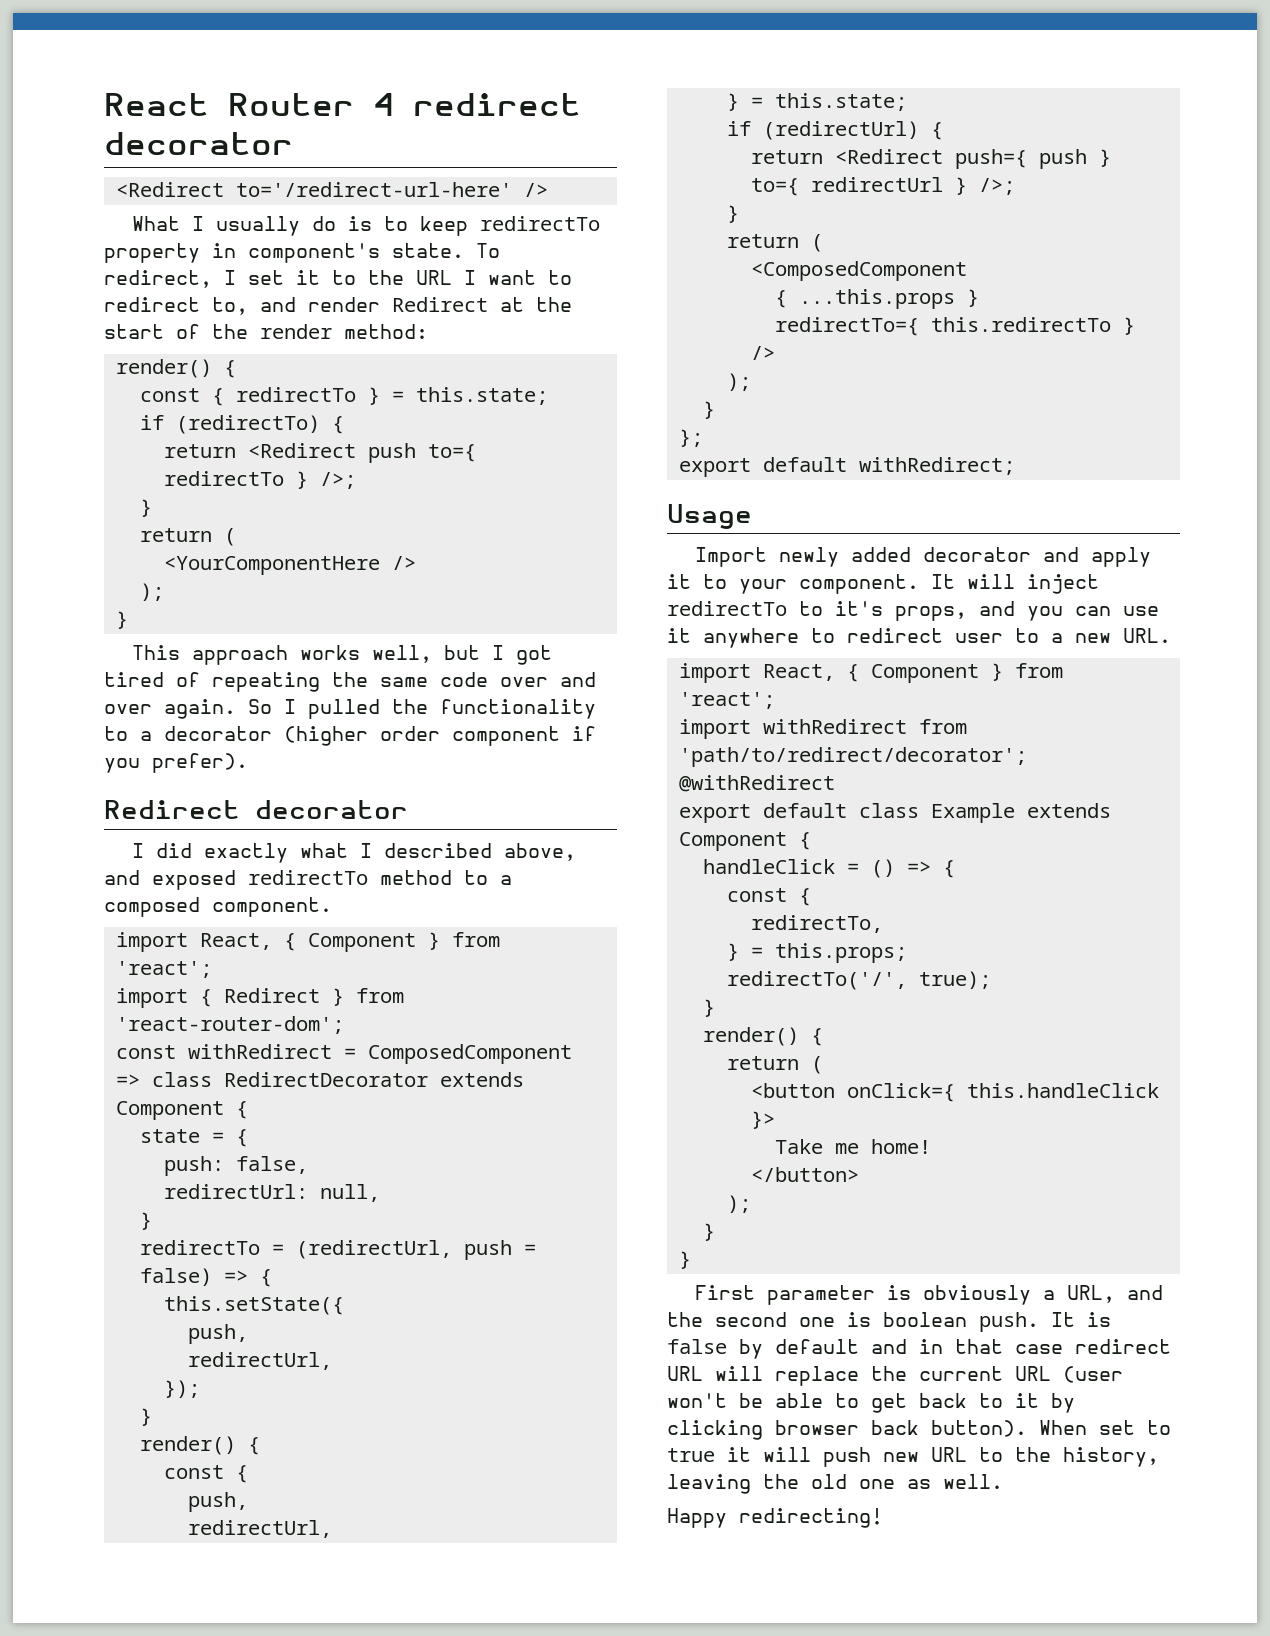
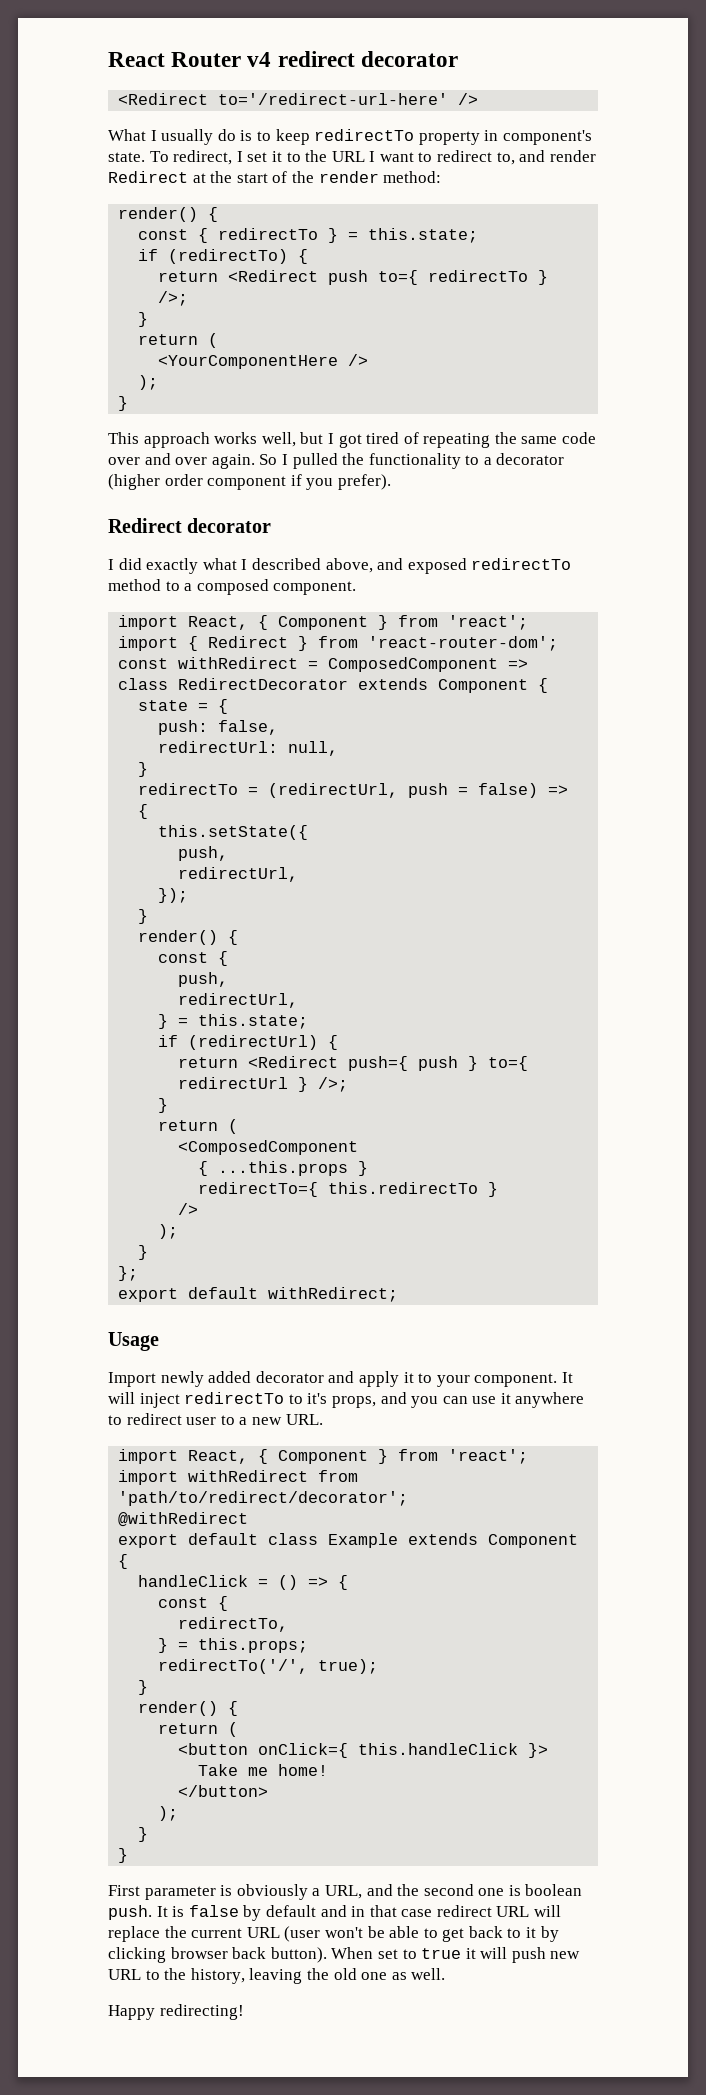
[373,93,394,116] 4 -> [247,52,272,67] v4

